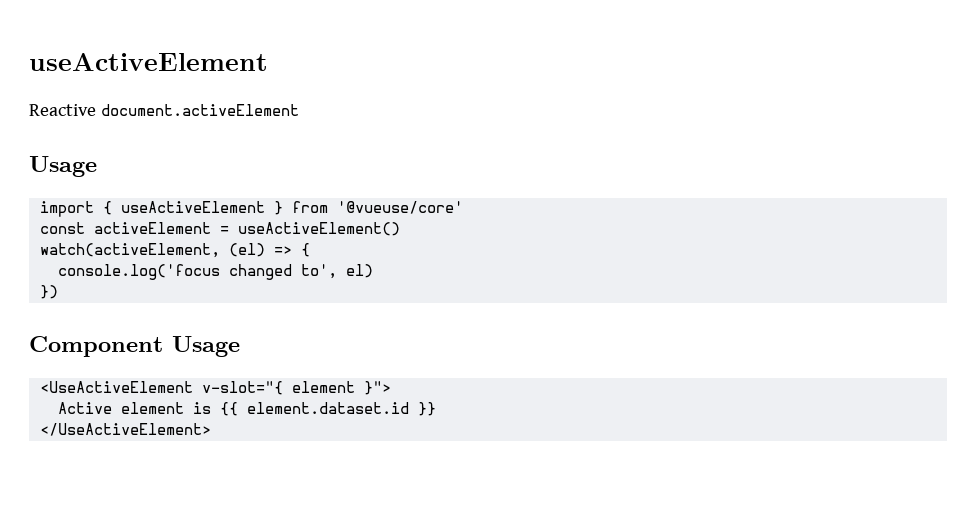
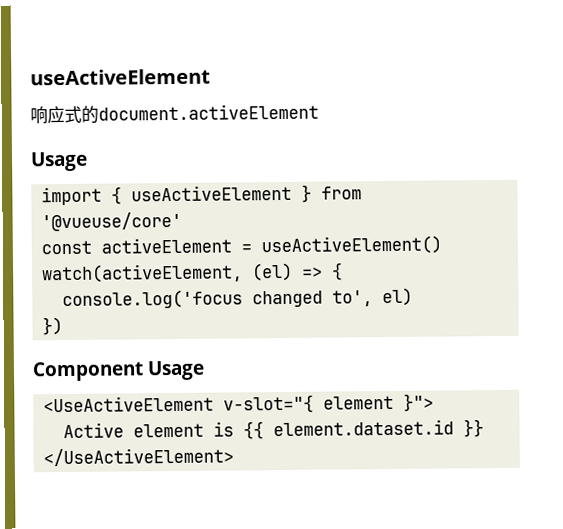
[29,104,96,116] Reactive -> [30,105,99,125] 响应式的

